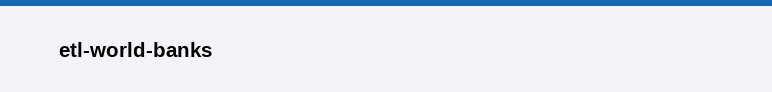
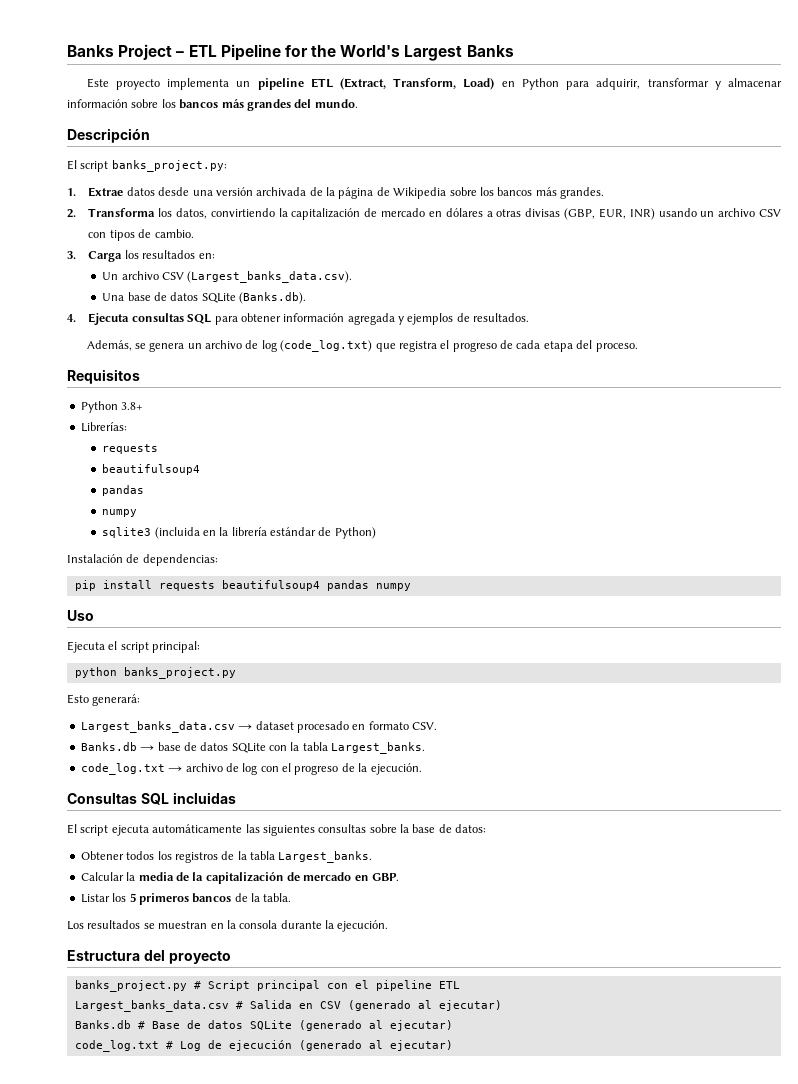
[59,42,212,57] etl-world-banks -> [67,44,514,61] [86,78,782,90] [67,99,358,111] [67,128,150,143] [67,160,227,172] [67,187,604,199] [67,208,781,220] [88,229,194,241] [67,250,215,262] [102,271,353,283] [102,292,306,304] [67,313,530,325] [86,340,638,352] [67,369,140,384] [80,401,144,413] [80,422,127,432] [102,444,159,454] [102,464,201,475] [102,485,145,496] [102,509,138,517] [102,527,376,539] [67,554,218,566] [74,580,411,591] [67,610,94,621] [67,641,201,653] [74,667,236,679] [67,694,141,706] [80,721,437,733] [80,742,426,754] [80,763,422,775] [67,792,236,805] [67,824,487,836] [80,851,373,863] [80,872,400,884] [80,893,292,905] [67,920,389,932] [67,950,231,964] [74,980,460,992] [74,1000,502,1012] [74,1020,453,1031] [74,1040,453,1052] Banks Project – ETL Pipeline for the World's Largest Banks // Este proyecto implementa un pipeline ETL (Extract, Transform, Load) en Python para adquirir, transformar y almacenar información sobre los bancos más grandes del mundo. // Descripción // El script banks_project.py: // 1. Extrae datos desde una versión archivada de la página de Wikipedia sobre los bancos más grandes. // 2. Transforma los datos, convirtiendo la capitalización de mercado en dólares a otras divisas (GBP, EUR, INR) usando un archivo CSV con tipos de cambio. // 3. Carga los resultados en: // Un archivo CSV (Largest_banks_data.csv). // Una base de datos SQLite (Banks.db). // 4. Ejecuta consultas SQL para obtener información agregada y ejemplos de resultados. // Además, se genera un archivo de log (code_log.txt) que registra el progreso de cada etapa del proceso. // Requisitos // Python 3.8+ // Librerías: // requests // beautifulsoup4 // pandas // numpy // sqlite3 (incluida en la librería estándar de Python) // Instalación de dependencias: // pip install requests beautifulsoup4 pandas numpy // Uso // Ejecuta el script principal: // python banks_project.py // Esto generará: // Largest_banks_data.csv → dataset procesado en formato CSV. // Banks.db → base de datos SQLite con la tabla Largest_banks. // code_log.txt → archivo de log con el progreso de la ejecución. // Consultas SQL incluidas // El script ejecuta automáticamente las siguientes consultas sobre la base de datos: // Obtener todos los registros de la tabla Largest_banks. // Calcular la media de la capitalización de mercado en GBP. // Listar los 5 primeros bancos de la tabla. // Los resultados se muestran en la consola durante la ejecución. // Estructura del proyecto // banks_project.py # Script principal con el pipeline ETL // Largest_banks_data.csv # Salida en CSV (generado al ejecutar) // Banks.db # Base de datos SQLite (generado al ejecutar) // code_log.txt # Log de ejecución (generado al ejecutar)

